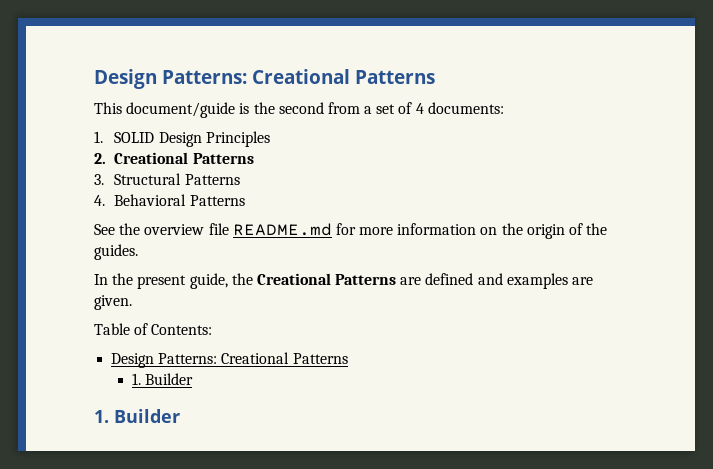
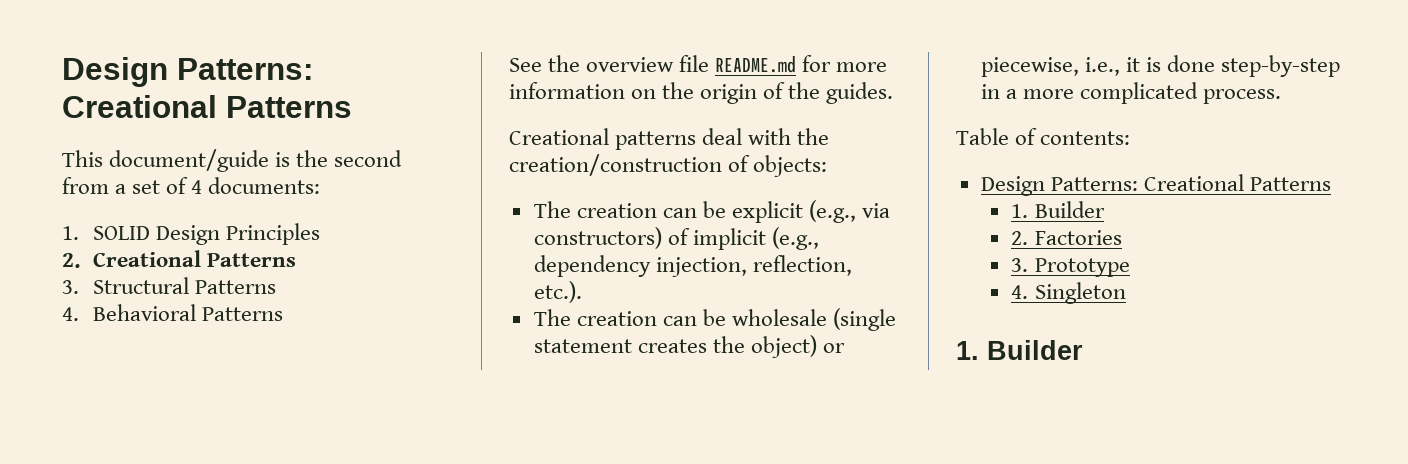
[94,273,594,289] [94,295,132,310] In the present guide, the Creational Patterns are defined and examples are given. -> [509,128,830,150] [509,154,828,177] [533,200,891,223] [533,227,819,250] [533,255,852,277] [533,281,582,303] [533,308,897,331] [533,335,846,358] [980,55,1341,77] [980,82,1282,104] Creational patterns deal with the creation/construction of objects: // The creation can be explicit (e.g., via constructors) of implicit (e.g., dependency injection, reflection, etc.). // The creation can be wholesale (single statement creates the object) or piecewise, i.e., it is done step-by-step in a more complicated process.
[151,324,213,335] Contents: -> [1040,131,1131,145] contents:
(193, 379) none -> [1011,230,1122,245] [1011,258,1130,277] [1011,282,1126,304] // 2. Factories // 3. Prototype // 4. Singleton

